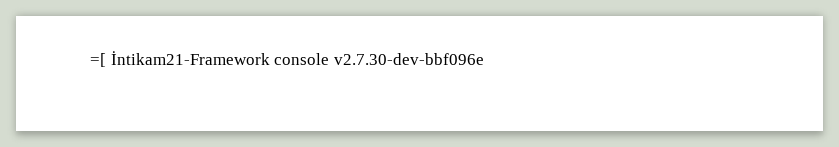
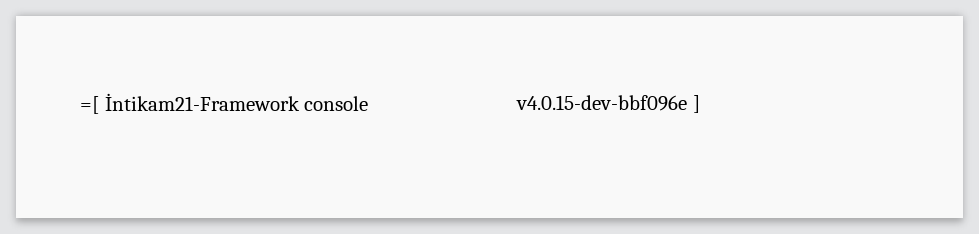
[333,53,484,65] v2.7.30-dev-bbf096e -> [516,95,700,113] v4.0.15-dev-bbf096e ]

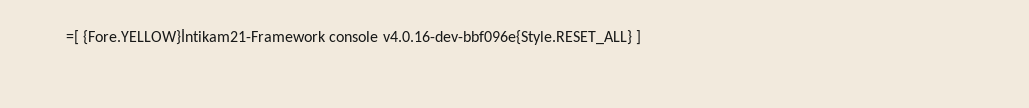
[104,93,687,111] İntikam21-Framework console v4.0.15-dev-bbf096e -> [83,29,632,45] {Fore.YELLOW}İntikam21-Framework console v4.0.16-dev-bbf096e{Style.RESET_ALL}

